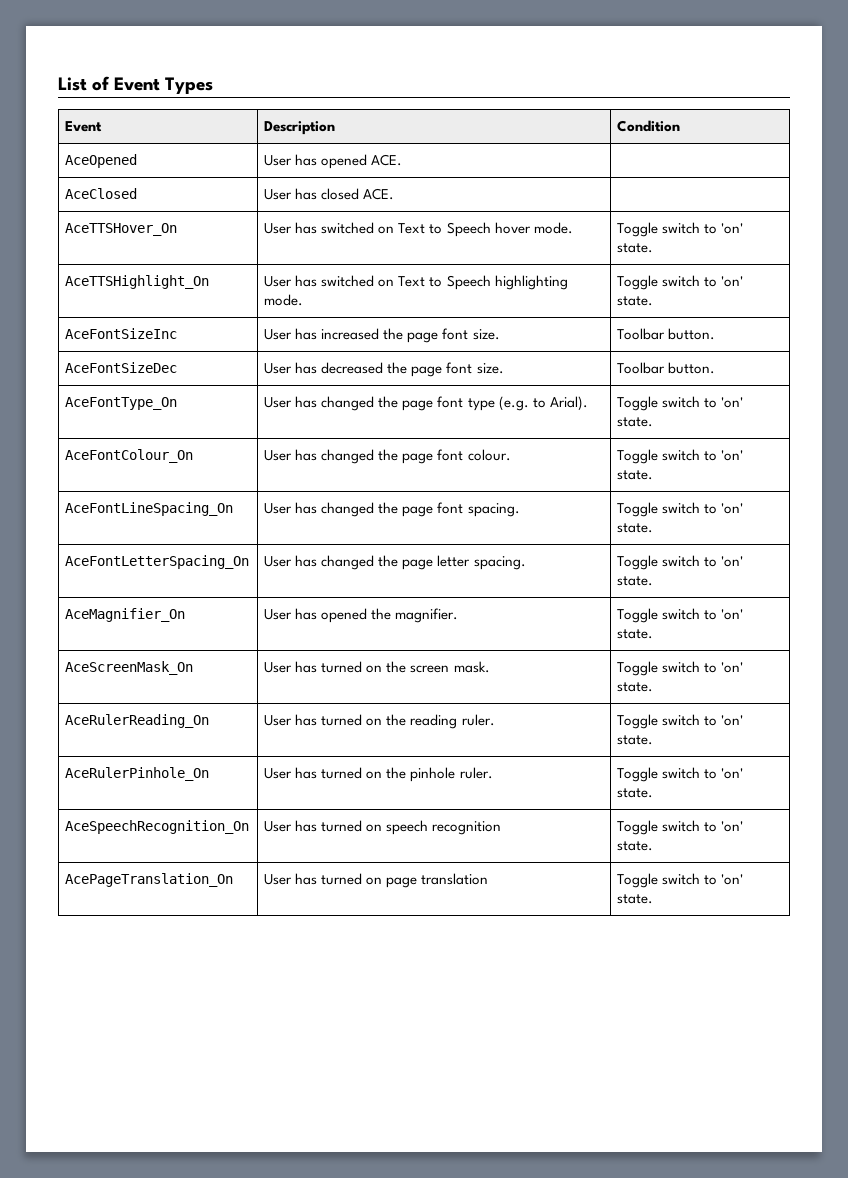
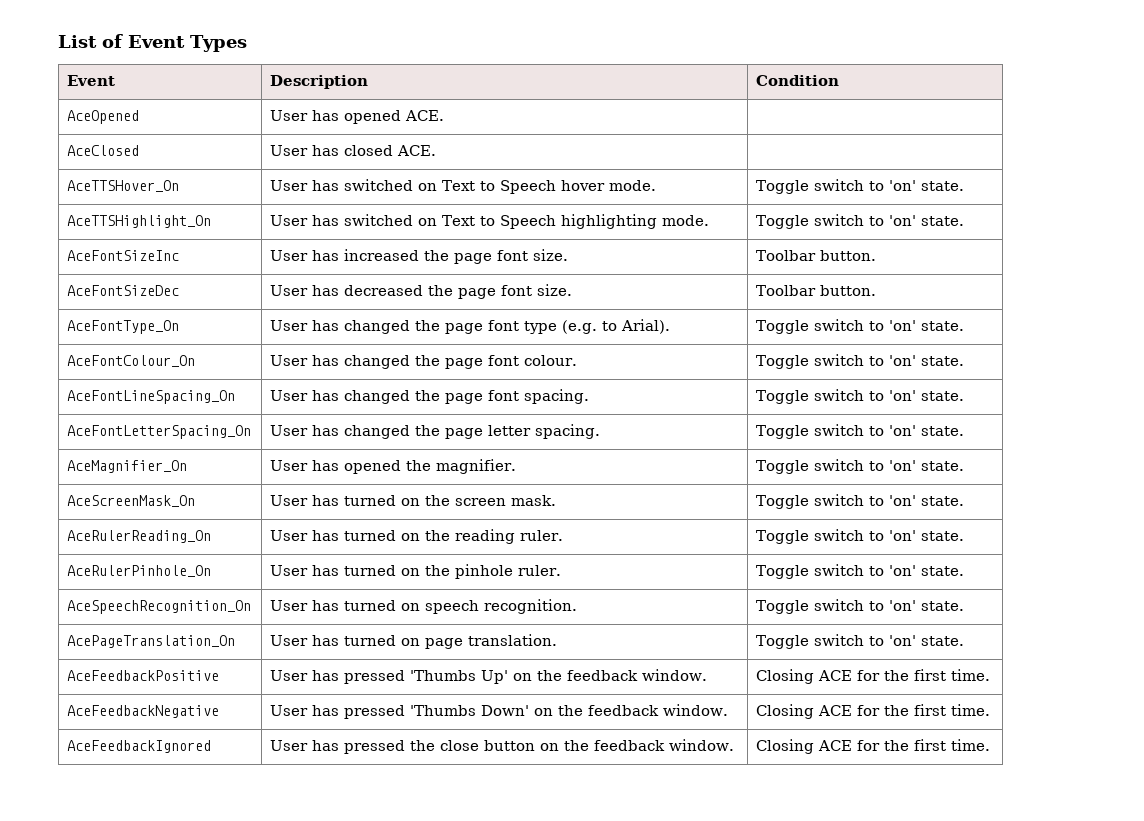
[432,821,502,835] recognition -> [484,599,578,614] recognition.
[421,873,489,885] [617,873,744,888] [617,894,654,904] translation | Toggle switch to 'on' state. -> [468,634,558,646] [756,634,965,649] [67,670,220,681] [270,669,708,684] [756,669,991,684] [67,705,220,718] [270,704,729,719] [756,704,991,719] [67,740,212,753] [270,739,735,754] [756,739,991,754] translation. | Toggle switch to 'on' state. // AceFeedbackPositive | User has pressed 'Thumbs Up' on the feedback window. | Closing ACE for the first time. // AceFeedbackNegative | User has pressed 'Thumbs Down' on the feedback window. | Closing ACE for the first time. // AceFeedbackIgnored | User has pressed the close button on the feedback window. | Closing ACE for the first time.

